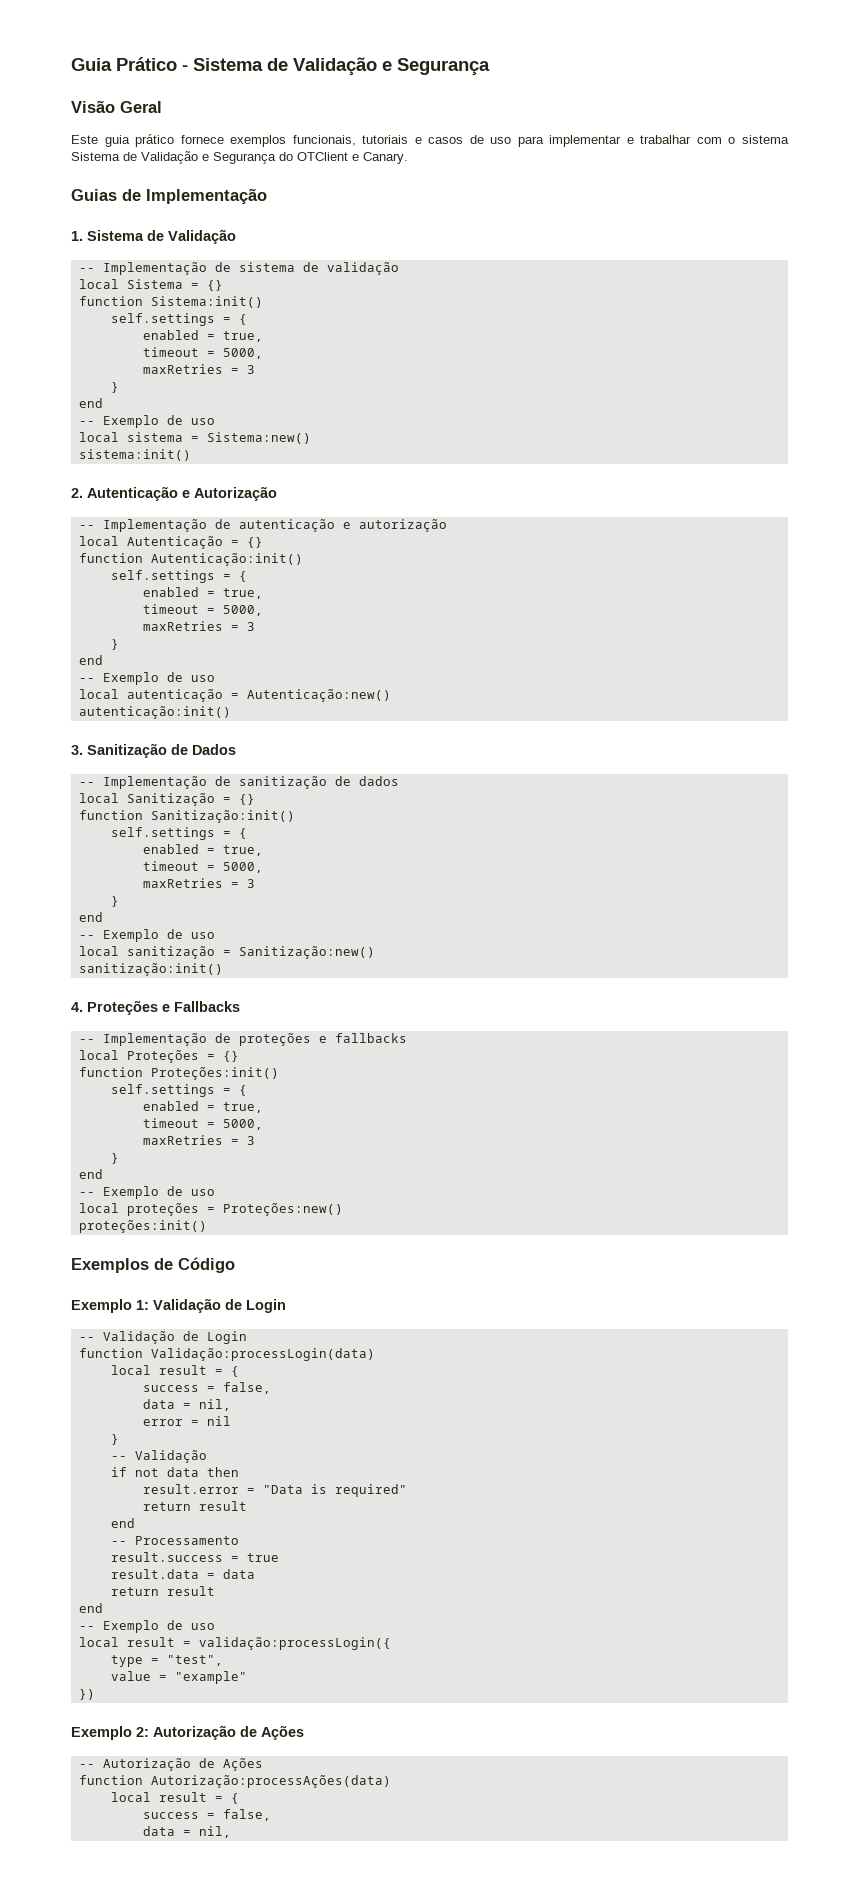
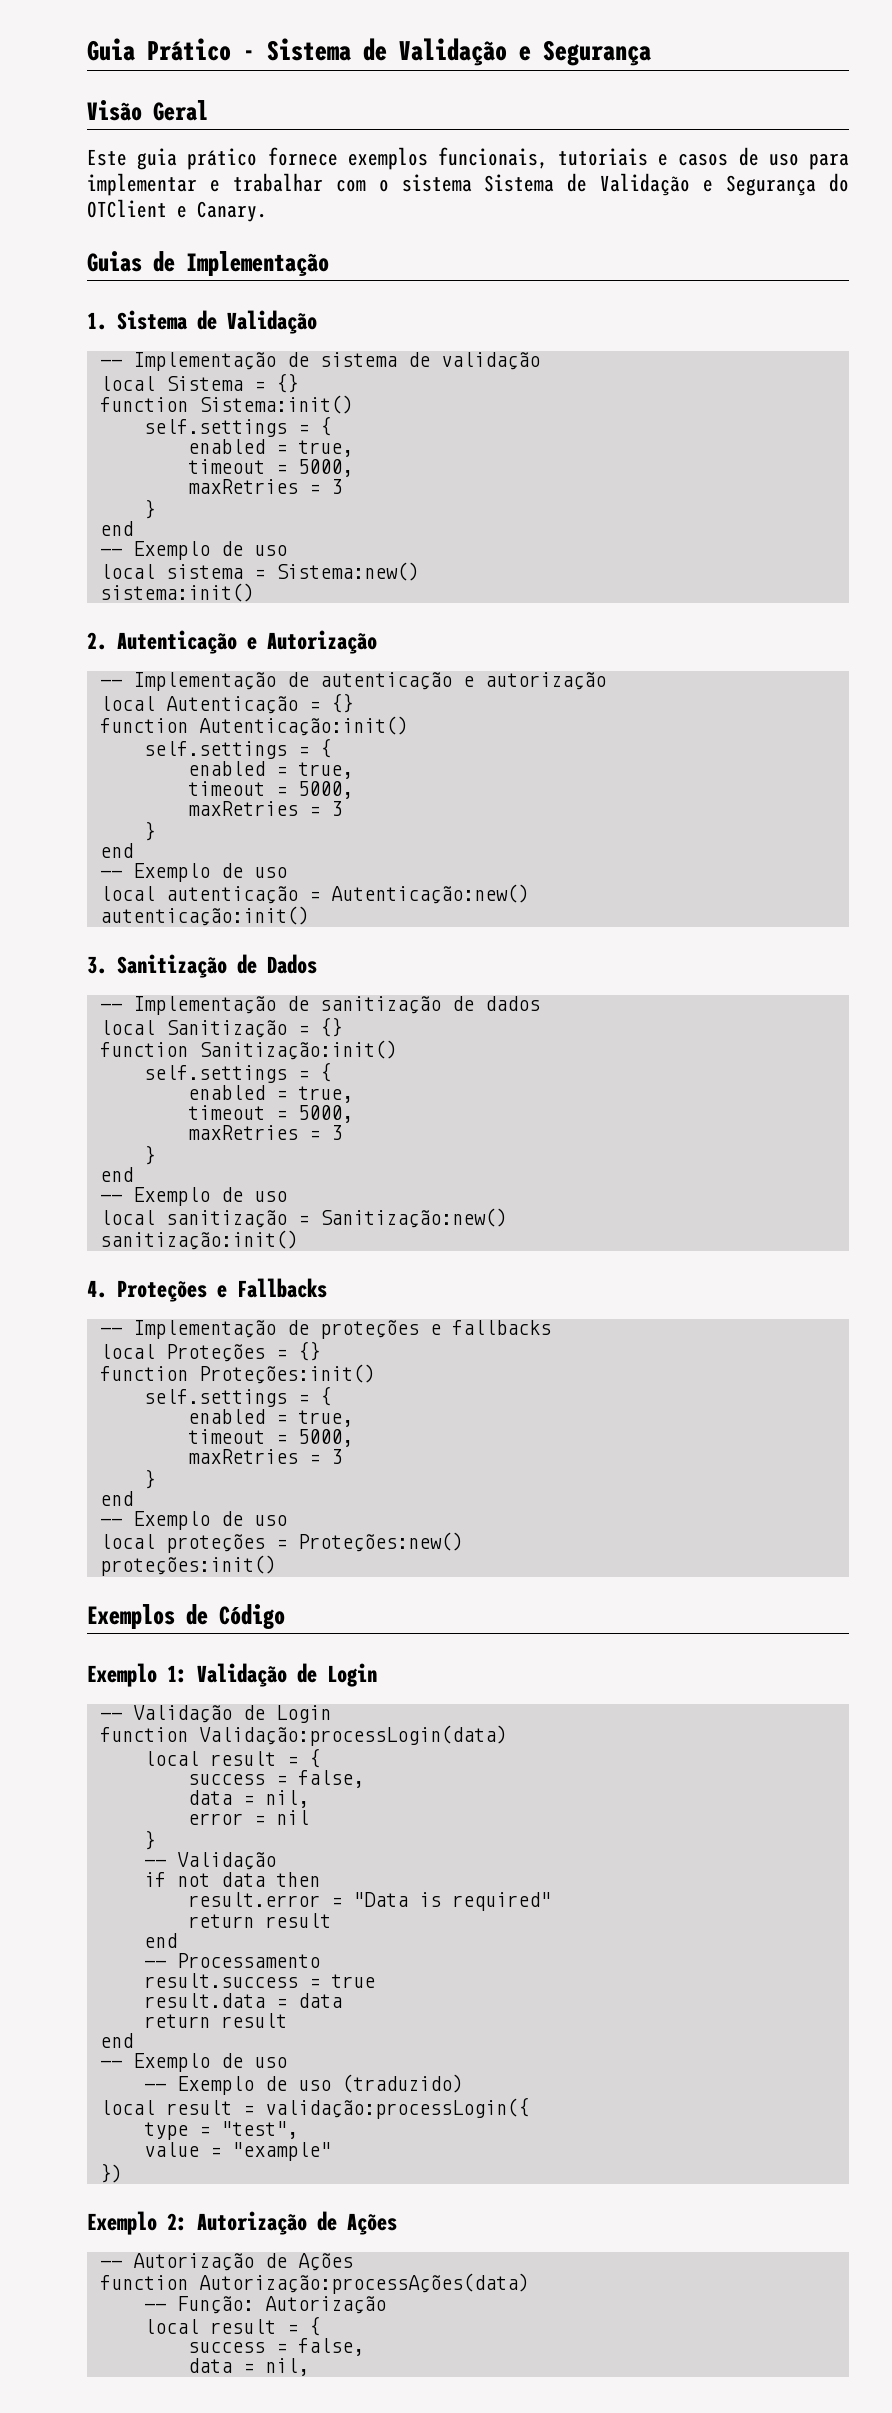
(215, 1626) none -> [143,2074,463,2095] // -- Exemplo de uso (traduzido)
(391, 1781) none -> [143,2296,386,2314] // -- Função: Autorização

